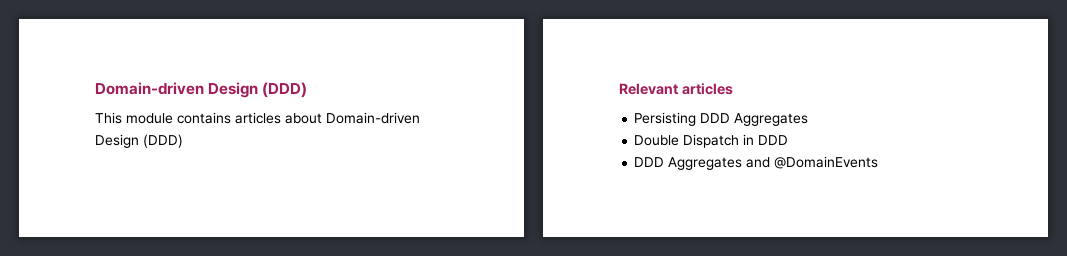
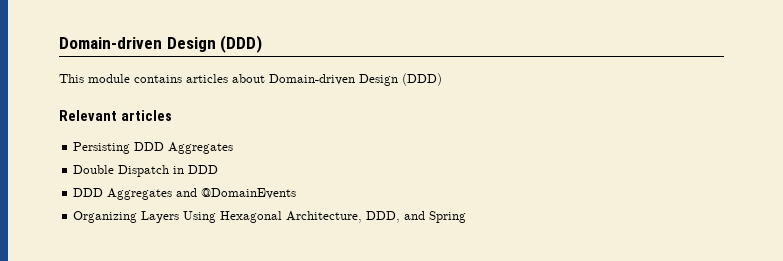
(879, 162) none -> [73,211,467,223] // Organizing Layers Using Hexagonal Architecture, DDD, and Spring

